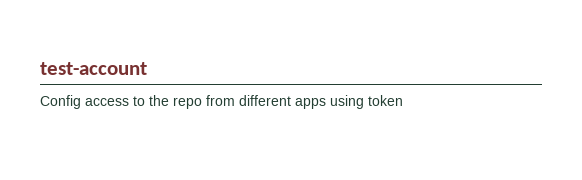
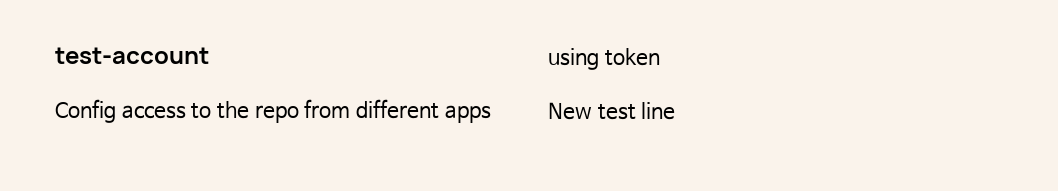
(403, 100) none -> [548,102,676,120] // New test line

